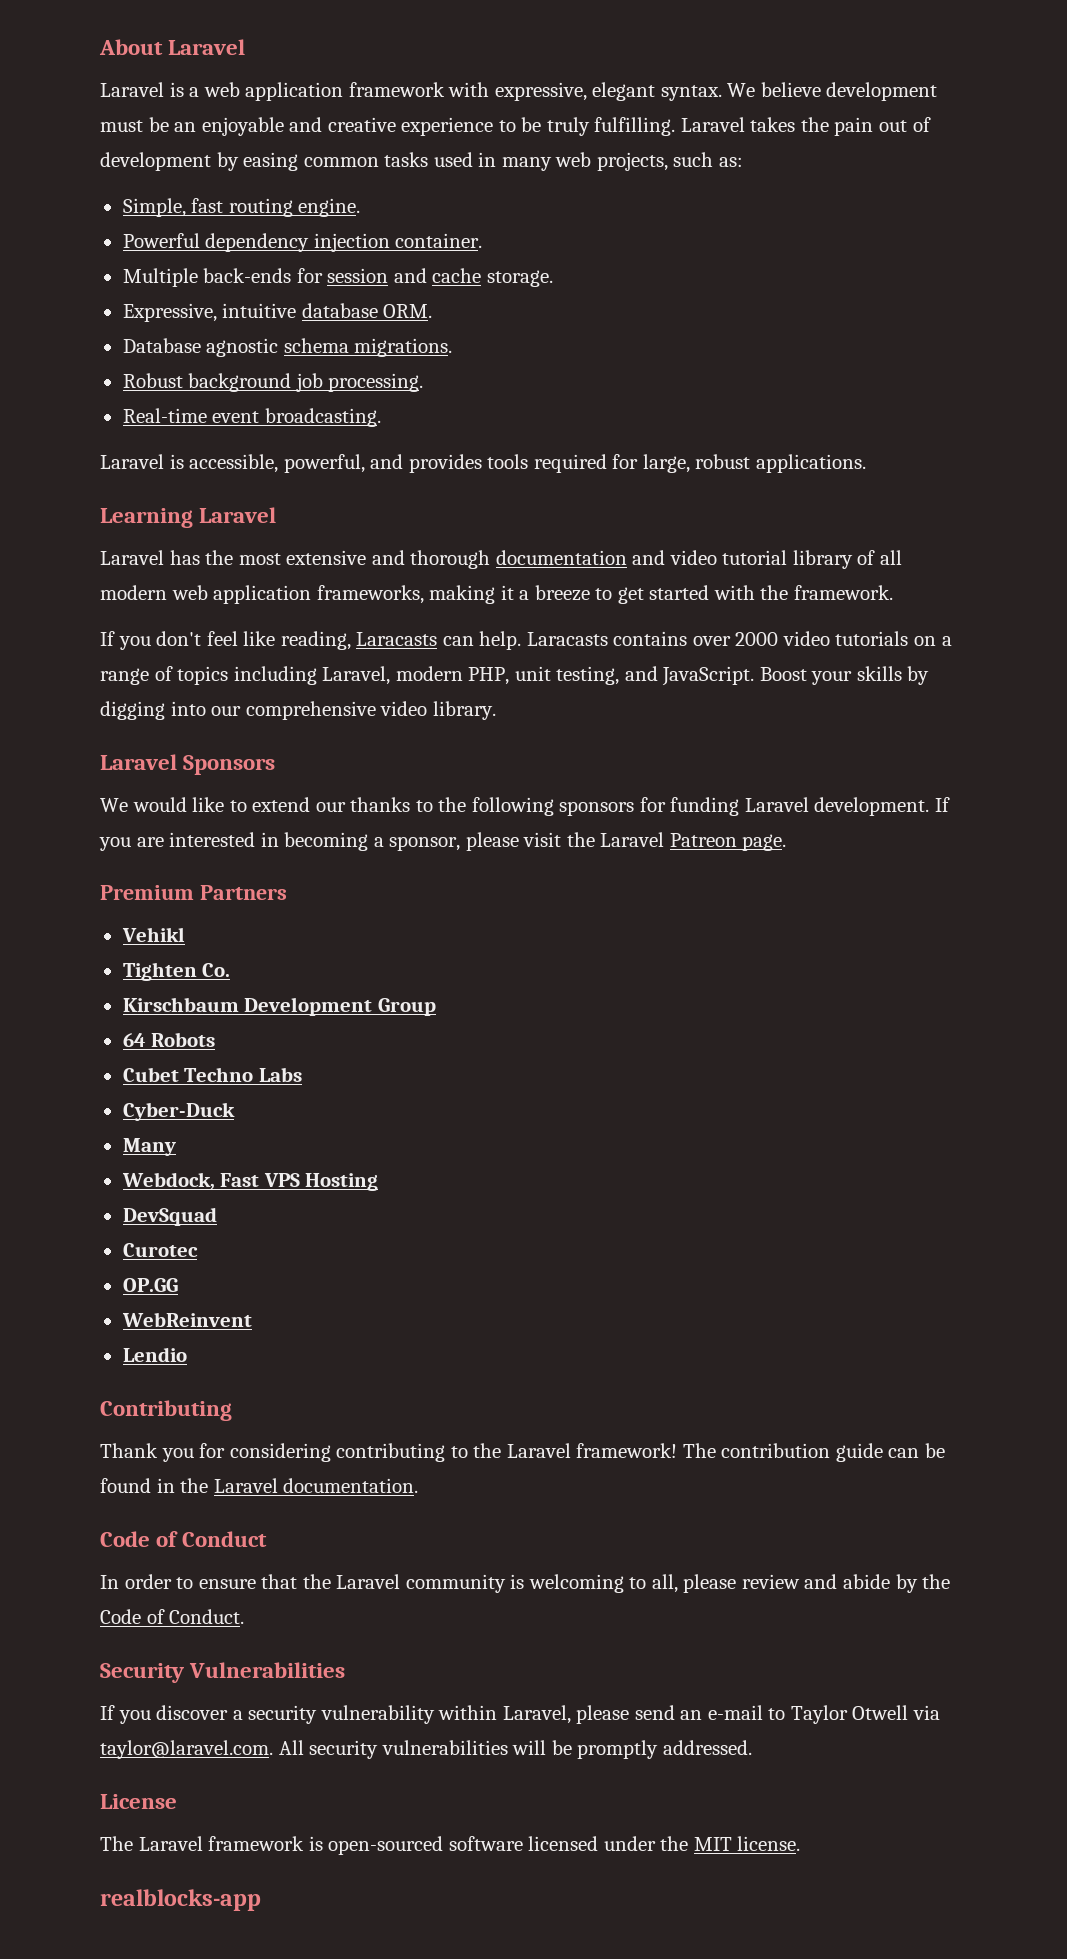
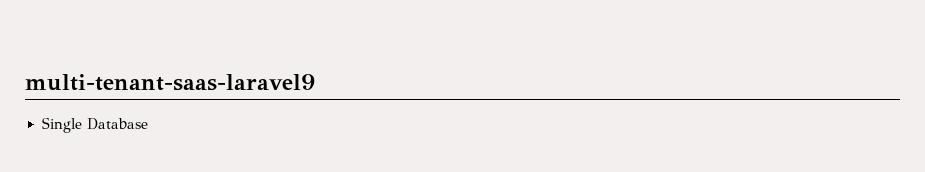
[99,39,246,55] [100,82,938,101] [100,117,931,136] [100,152,743,171] [122,198,361,217] [122,233,483,252] [122,268,553,287] [122,303,433,322] [122,338,453,357] [122,373,424,392] [122,408,381,427] [100,454,866,473] [100,507,277,528] [100,550,902,569] [100,585,893,604] [100,631,952,650] [100,666,930,686] [100,701,496,720] [100,754,276,775] [100,797,951,816] [99,832,787,851] [100,885,287,900] [121,927,185,942] [122,962,231,981] [122,997,436,1016] [122,1032,216,1047] [122,1067,302,1082] [122,1102,235,1121] [122,1138,176,1156] [121,1172,379,1191] [122,1207,217,1226] [122,1243,198,1257] [122,1278,178,1292] [121,1312,252,1327] [122,1347,187,1362] [100,1400,232,1421] [100,1443,945,1462] [100,1478,419,1493] [100,1531,268,1547] [100,1574,951,1593] [100,1609,245,1624] [100,1662,346,1683] [100,1705,941,1724] [100,1740,752,1759] [100,1794,177,1809] [100,1836,801,1855] [100,1889,261,1911] About Laravel // Laravel is a web application framework with expressive, elegant syntax. We believe development must be an enjoyable and creative experience to be truly fulfilling. Laravel takes the pain out of development by easing common tasks used in many web projects, such as: // Simple, fast routing engine. // Powerful dependency injection container. // Multiple back-ends for session and cache storage. // Expressive, intuitive database ORM. // Database agnostic schema migrations. // Robust background job processing. // Real-time event broadcasting. // Laravel is accessible, powerful, and provides tools required for large, robust applications. // Learning Laravel // Laravel has the most extensive and thorough documentation and video tutorial library of all modern web application frameworks, making it a breeze to get started with the framework. // If you don't feel like reading, Laracasts can help. Laracasts contains over 2000 video tutorials on a range of topics including Laravel, modern PHP, unit testing, and JavaScript. Boost your skills by digging into our comprehensive video library. // Laravel Sponsors // We would like to extend our thanks to the following sponsors for funding Laravel development. If you are interested in becoming a sponsor, please visit the Laravel Patreon page. // Premium Partners // Vehikl // Tighten Co. // Kirschbaum Development Group // 64 Robots // Cubet Techno Labs // Cyber-Duck // Many // Webdock, Fast VPS Hosting // DevSquad // Curotec // OP.GG // WebReinvent // Lendio // Contributing // Thank you for considering contributing to the Laravel framework! The contribution guide can be found in the Laravel documentation. // Code of Conduct // In order to ensure that the Laravel community is welcoming to all, please review and abide by the Code of Conduct. // Security Vulnerabilities // If you discover a security vulnerability within Laravel, please send an e-mail to Taylor Otwell via taylor@laravel.com. All security vulnerabilities will be promptly addressed. // License // The Laravel framework is open-sourced software licensed under the MIT license. // realblocks-app -> [25,74,315,91] [41,117,148,133] multi-tenant-saas-laravel9 // Single Database

